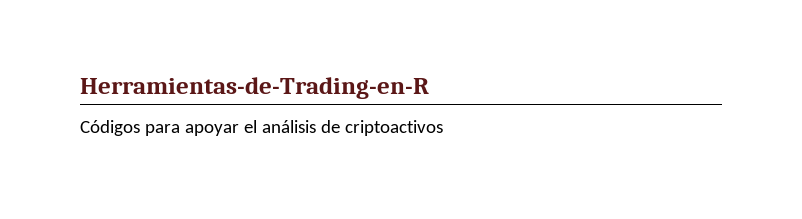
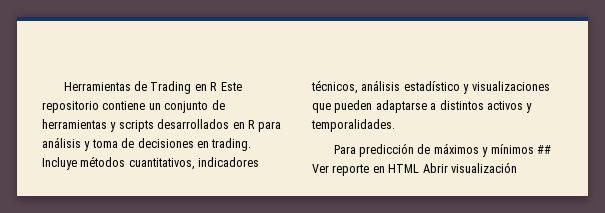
[80,77,429,99] [80,120,443,136] Herramientas-de-Trading-en-R // Códigos para apoyar el análisis de criptoactivos -> [63,81,242,94] [42,100,225,113] [42,119,282,132] [42,137,252,151] [42,156,260,170] [311,80,550,94] [312,100,533,113] [311,119,395,132] [333,143,551,157] [312,162,517,176] Herramientas de Trading en R Este repositorio contiene un conjunto de herramientas y scripts desarrollados en R para análisis y toma de decisiones en trading. Incluye métodos cuantitativos, indicadores técnicos, análisis estadístico y visualizaciones que pueden adaptarse a distintos activos y temporalidades. // Para predicción de máximos y mínimos ## Ver reporte en HTML Abrir visualización

